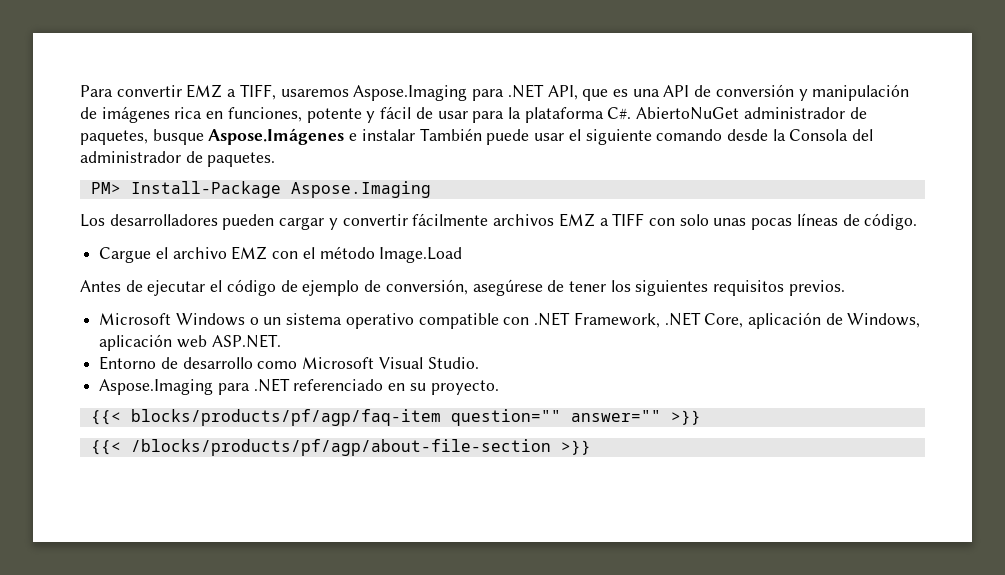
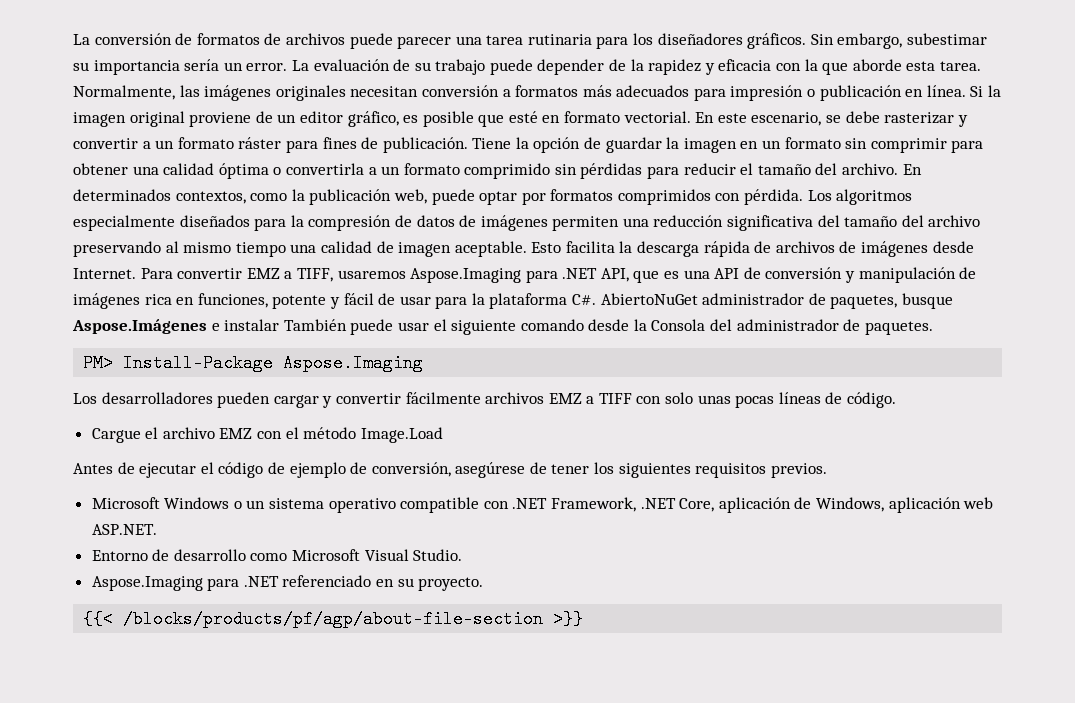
(80, 91) none -> [73,33,988,49] [73,59,981,75] [73,85,1002,101] [73,111,968,127] [73,137,984,153] [73,163,922,179] [73,189,913,205] [73,215,981,231] [73,241,974,257] [73,268,136,279] La conversión de formatos de archivos puede parecer una tarea rutinaria para los diseñadores gráficos. Sin embargo, subestimar su importancia sería un error. La evaluación de su trabajo puede depender de la rapidez y eficacia con la que aborde esta tarea. Normalmente, las imágenes originales necesitan conversión a formatos más adecuados para impresión o publicación en línea. Si la imagen original proviene de un editor gráfico, es posible que esté en formato vectorial. En este escenario, se debe rasterizar y convertir a un formato ráster para fines de publicación. Tiene la opción de guardar la imagen en un formato sin comprimir para obtener una calidad óptima o convertirla a un formato comprimido sin pérdidas para reducir el tamaño del archivo. En determinados contextos, como la publicación web, puede optar por formatos comprimidos con pérdida. Los algoritmos especialmente diseñados para la compresión de datos de imágenes permiten una reducción significativa del tamaño del archivo preservando al mismo tiempo una calidad de imagen aceptable. Esto facilita la descarga rápida de archivos de imágenes desde Internet.
[90,409,701,426] // {{< blocks/products/pf/agp/faq-item question="" answer="" >}} -> (484, 584) none

